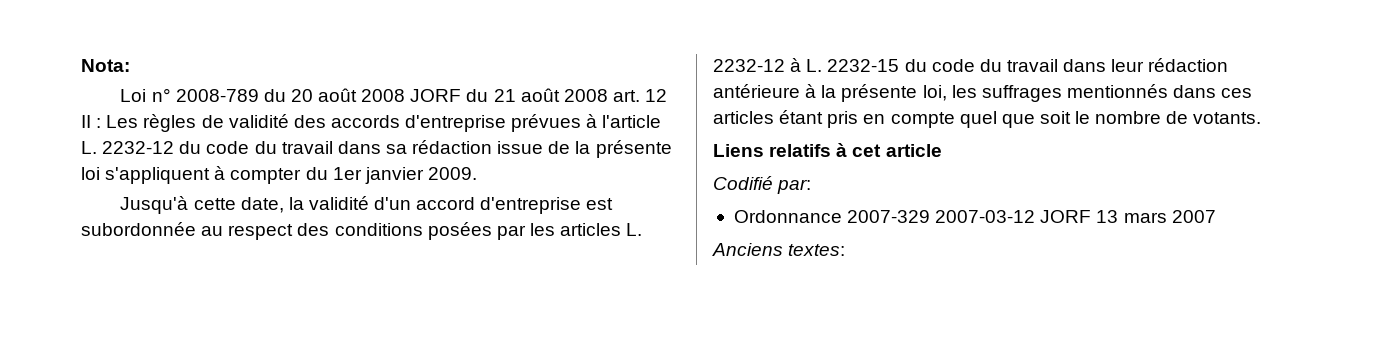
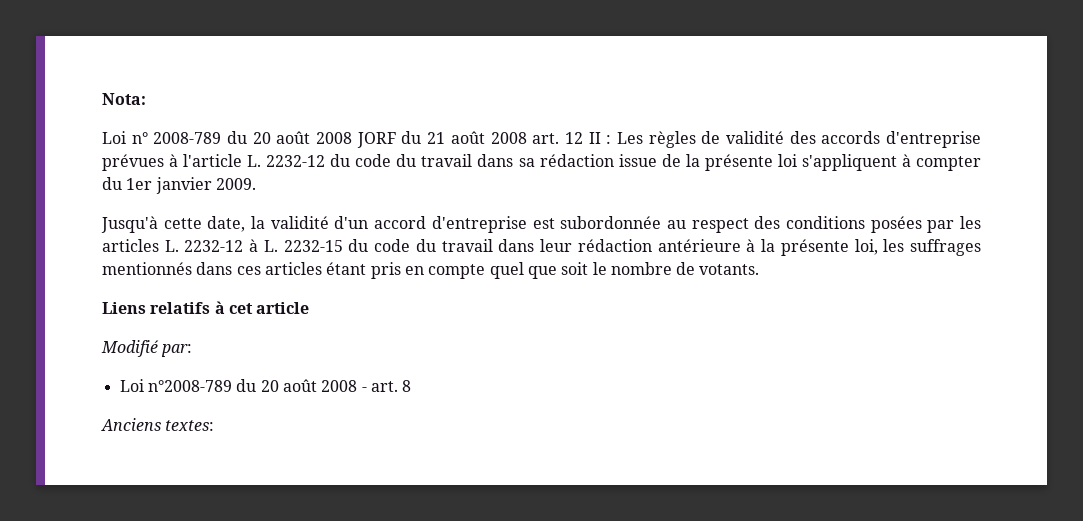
[713,176,773,190] Codifié -> [101,340,159,357] Modifié
[733,210,1216,223] Ordonnance 2007-329 2007-03-12 JORF 13 mars 2007 -> [119,379,412,392] Loi n°2008-789 du 20 août 2008 - art. 8

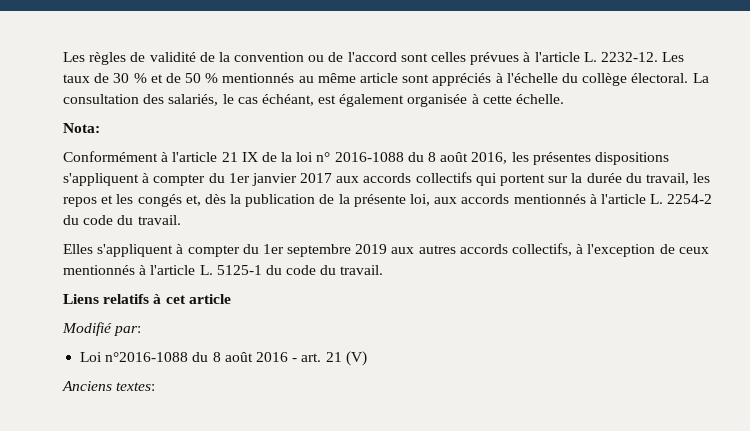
[102,93,146,105] [102,131,981,148] [102,154,797,171] Nota: // Loi n° 2008-789 du 20 août 2008 JORF du 21 août 2008 art. 12 II : Les règles de validité des accords d'entreprise prévues à l'article L. 2232-12 du code du travail dans sa rédaction issue de la présente loi -> [63,52,685,65] [63,73,709,86] [63,94,565,107] [63,123,100,133] [63,151,669,165] Les règles de validité de la convention ou de l'accord sont celles prévues à l'article L. 2232-12. Les taux de 30 % et de 50 % mentionnés au même article sont appréciés à l'échelle du collège électoral. La consultation des salariés, le cas échéant, est également organisée à cette échelle. // Nota: // Conformément à l'article 21 IX de la loi n° 2016-1088 du 8 août 2016, les présentes dispositions
[215,178,256,190] [101,216,981,233] [102,239,981,256] [102,262,760,279] 2009. // Jusqu'à cette date, la validité d'un accord d'entreprise est subordonnée au respect des conditions posées par les articles L. 2232-12 à L. 2232-15 du code du travail dans leur rédaction antérieure à la présente loi, les suffrages mentionnés dans ces articles étant pris en compte quel que soit le nombre de votants. -> [300,172,711,186] [63,194,713,207] [63,215,181,225] [63,243,709,257] [63,265,384,275] 2017 aux accords collectifs qui portent sur la durée du travail, les repos et les congés et, dès la publication de la présente loi, aux accords mentionnés à l'article L. 2254-2 du code du travail. // Elles s'appliquent à compter du 1er septembre 2019 aux autres accords collectifs, à l'exception de ceux mentionnés à l'article L. 5125-1 du code du travail.
[147,379,412,392] n°2008-789 du 20 août 2008 - art. 8 -> [105,351,367,366] n°2016-1088 du 8 août 2016 - art. 21 (V)

